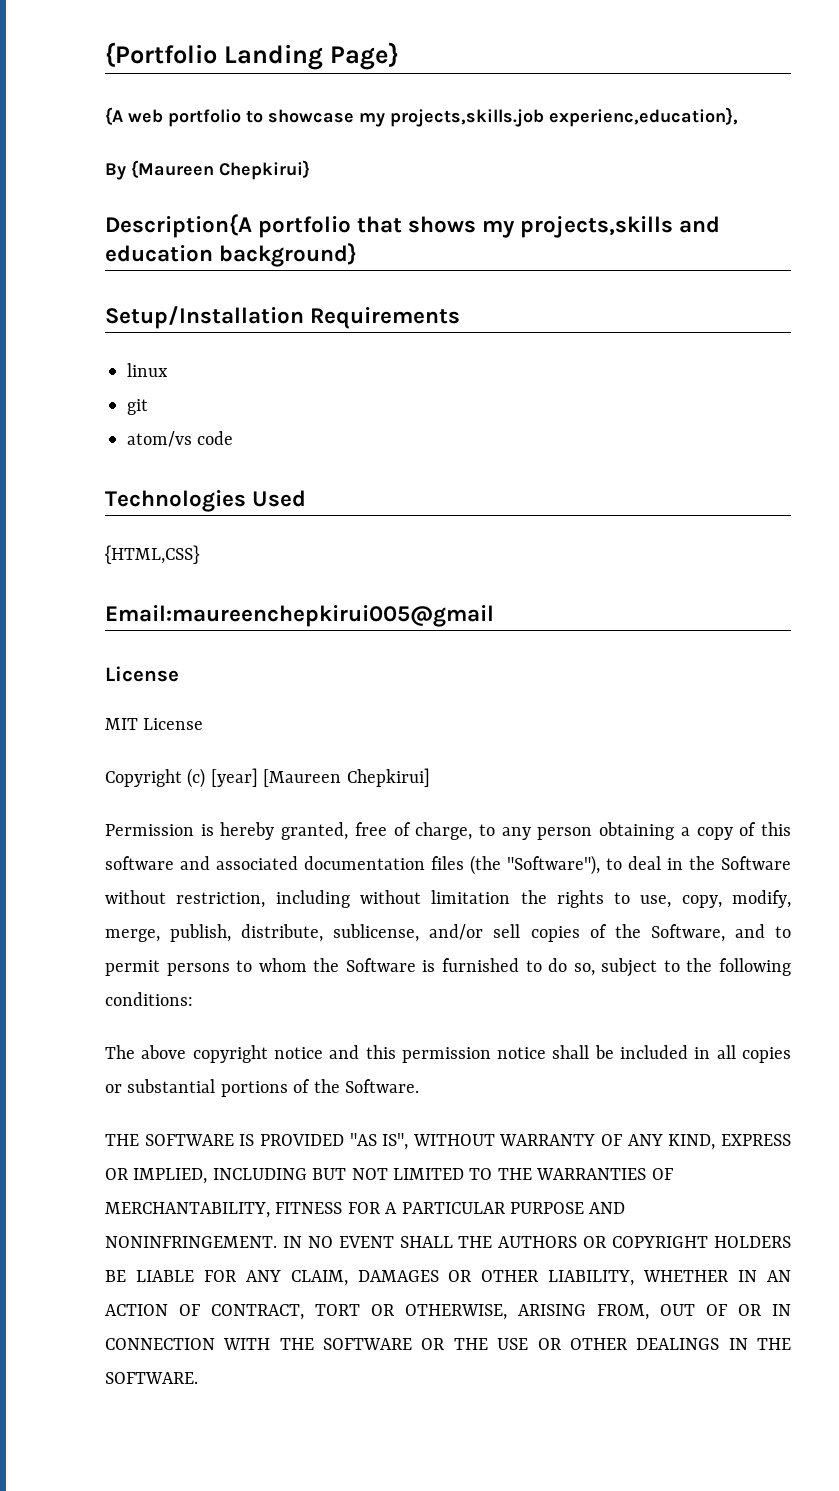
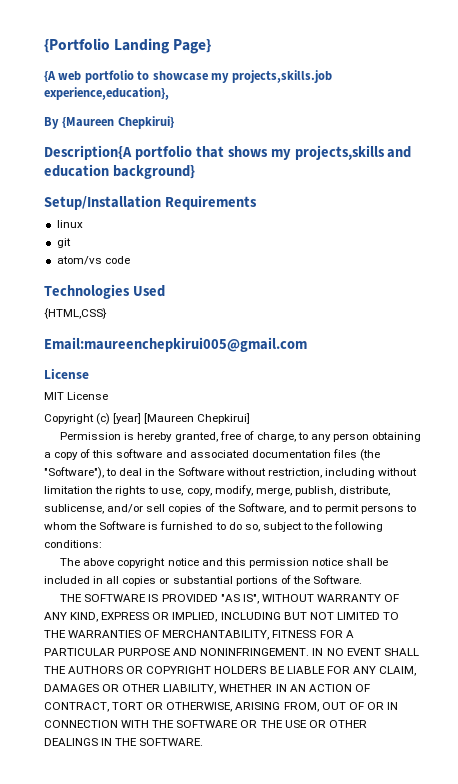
[549,107,738,127] experienc,education}, -> [44,87,169,100] experience,education},
[105,605,494,627] Email:maureenchepkirui005@gmail -> [44,337,307,352] Email:maureenchepkirui005@gmail.com

